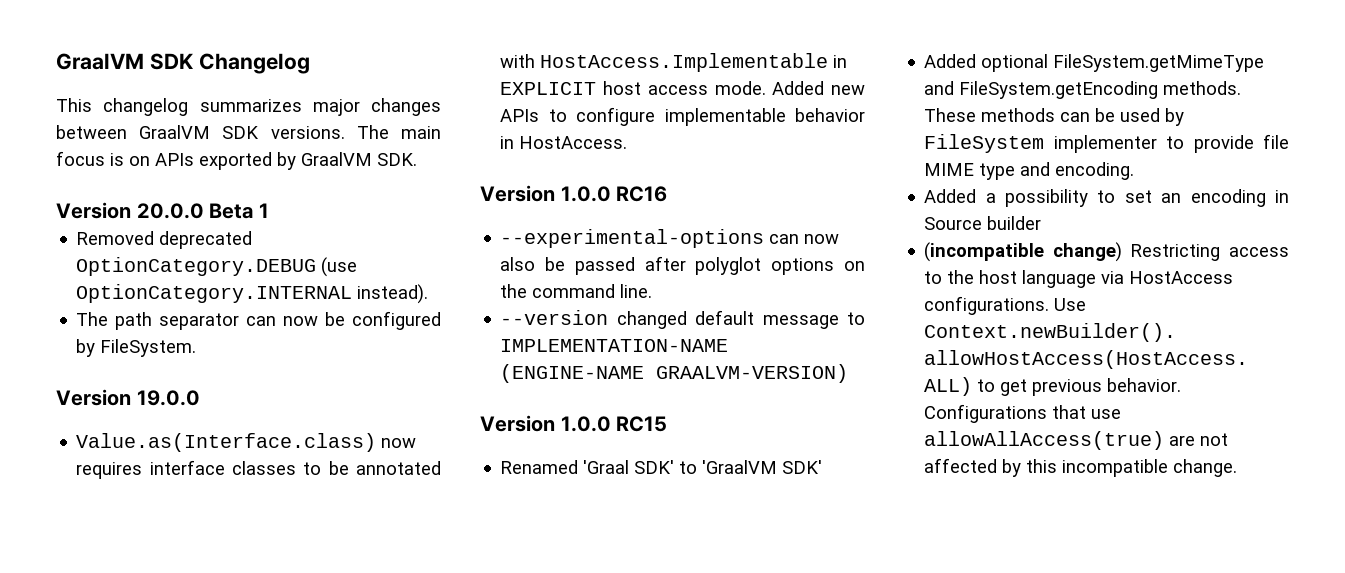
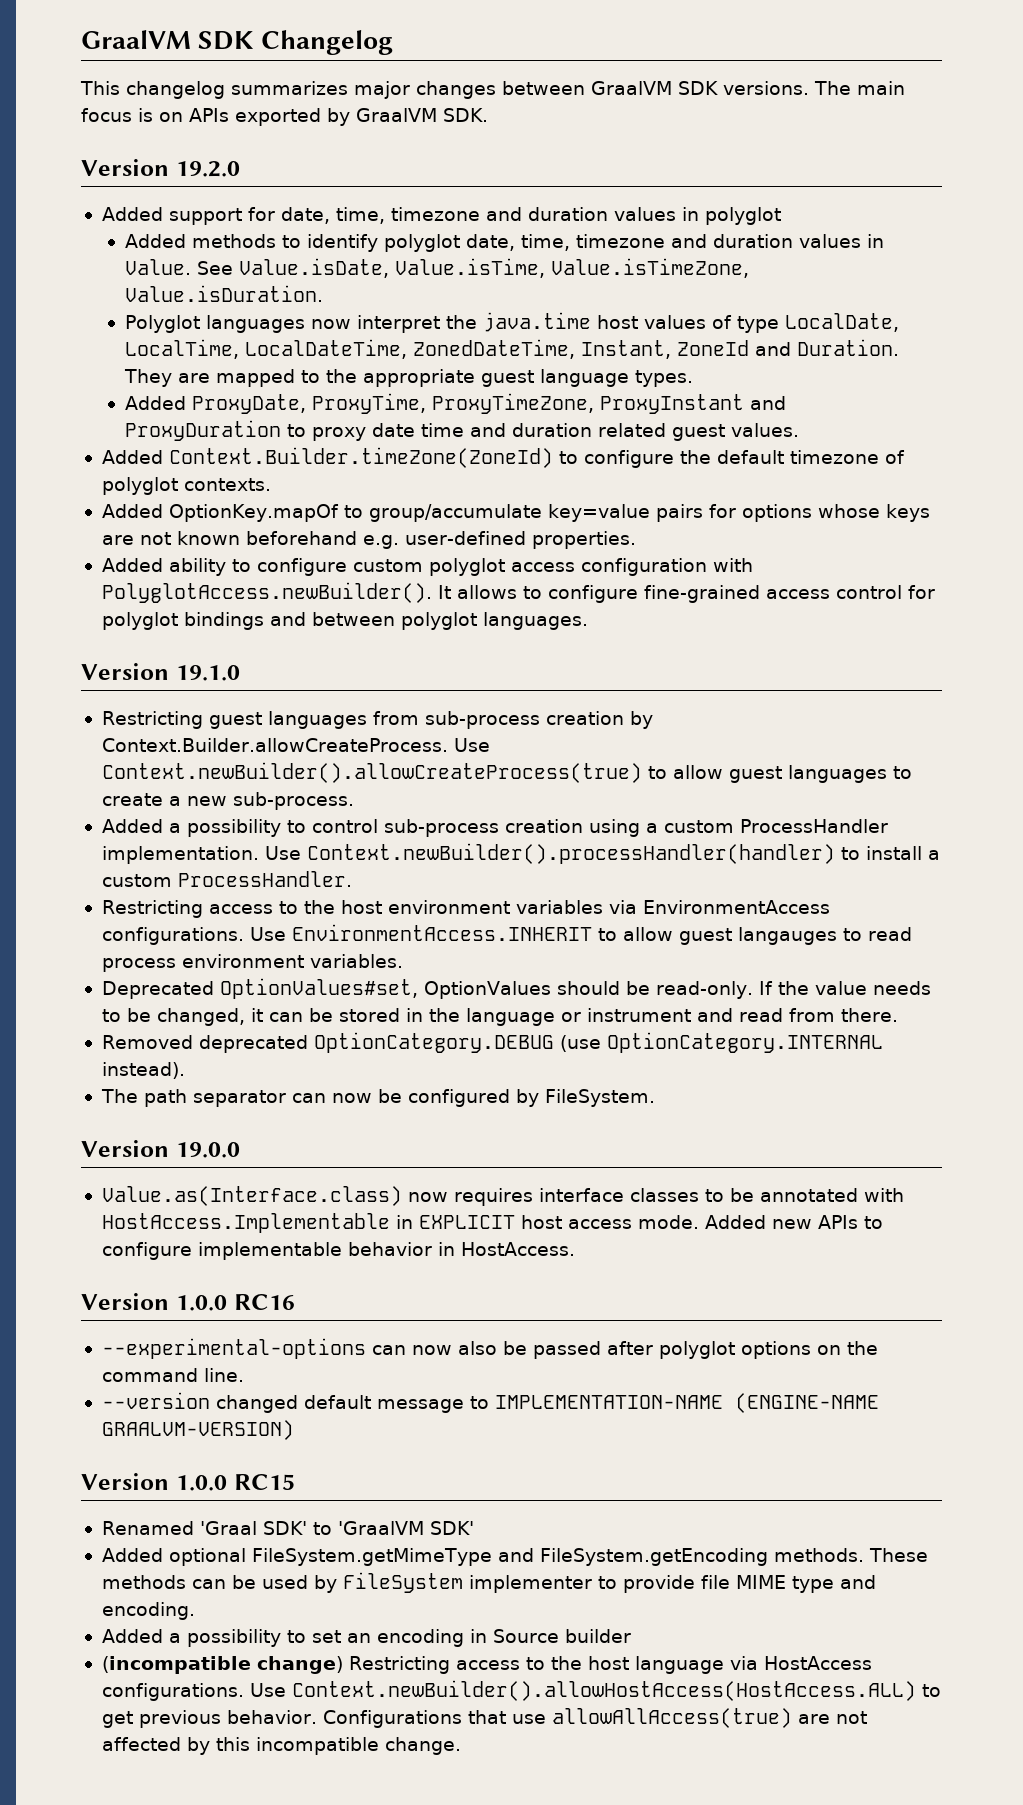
[136,203,269,219] 20.0.0 Beta 1 -> [175,161,240,177] [101,207,781,225] [124,234,884,252] [124,258,749,278] [124,285,323,302] [124,312,899,333] [124,339,899,359] [123,369,693,387] [124,393,786,414] [124,420,799,441] [101,447,905,468] [101,477,271,495] [101,504,930,522] [101,531,636,549] [101,558,753,576] [101,582,935,603] [101,612,588,630] [81,663,240,681] [101,711,653,729] [101,738,490,752] [101,762,912,783] [101,792,354,810] [101,819,888,837] [101,843,940,864] [101,871,352,887] [101,900,830,918] [101,924,912,945] [101,954,403,972] [101,978,931,999] [101,1008,898,1026] 19.2.0 // Added support for date, time, timezone and duration values in polyglot // Added methods to identify polyglot date, time, timezone and duration values in Value. See Value.isDate, Value.isTime, Value.isTimeZone, Value.isDuration. // Polyglot languages now interpret the java.time host values of type LocalDate, LocalTime, LocalDateTime, ZonedDateTime, Instant, ZoneId and Duration. They are mapped to the appropriate guest language types. // Added ProxyDate, ProxyTime, ProxyTimeZone, ProxyInstant and ProxyDuration to proxy date time and duration related guest values. // Added Context.Builder.timeZone(ZoneId) to configure the default timezone of polyglot contexts. // Added OptionKey.mapOf to group/accumulate key=value pairs for options whose keys are not known beforehand e.g. user-defined properties. // Added ability to configure custom polyglot access configuration with PolyglotAccess.newBuilder(). It allows to configure fine-grained access control for polyglot bindings and between polyglot languages. // Version 19.1.0 // Restricting guest languages from sub-process creation by Context.Builder.allowCreateProcess. Use Context.newBuilder().allowCreateProcess(true) to allow guest languages to create a new sub-process. // Added a possibility to control sub-process creation using a custom ProcessHandler implementation. Use Context.newBuilder().processHandler(handler) to install a custom ProcessHandler. // Restricting access to the host environment variables via EnvironmentAccess configurations. Use EnvironmentAccess.INHERIT to allow guest langauges to read process environment variables. // Deprecated OptionValues#set, OptionValues should be read-only. If the value needs to be changed, it can be stored in the language or instrument and read from there.

